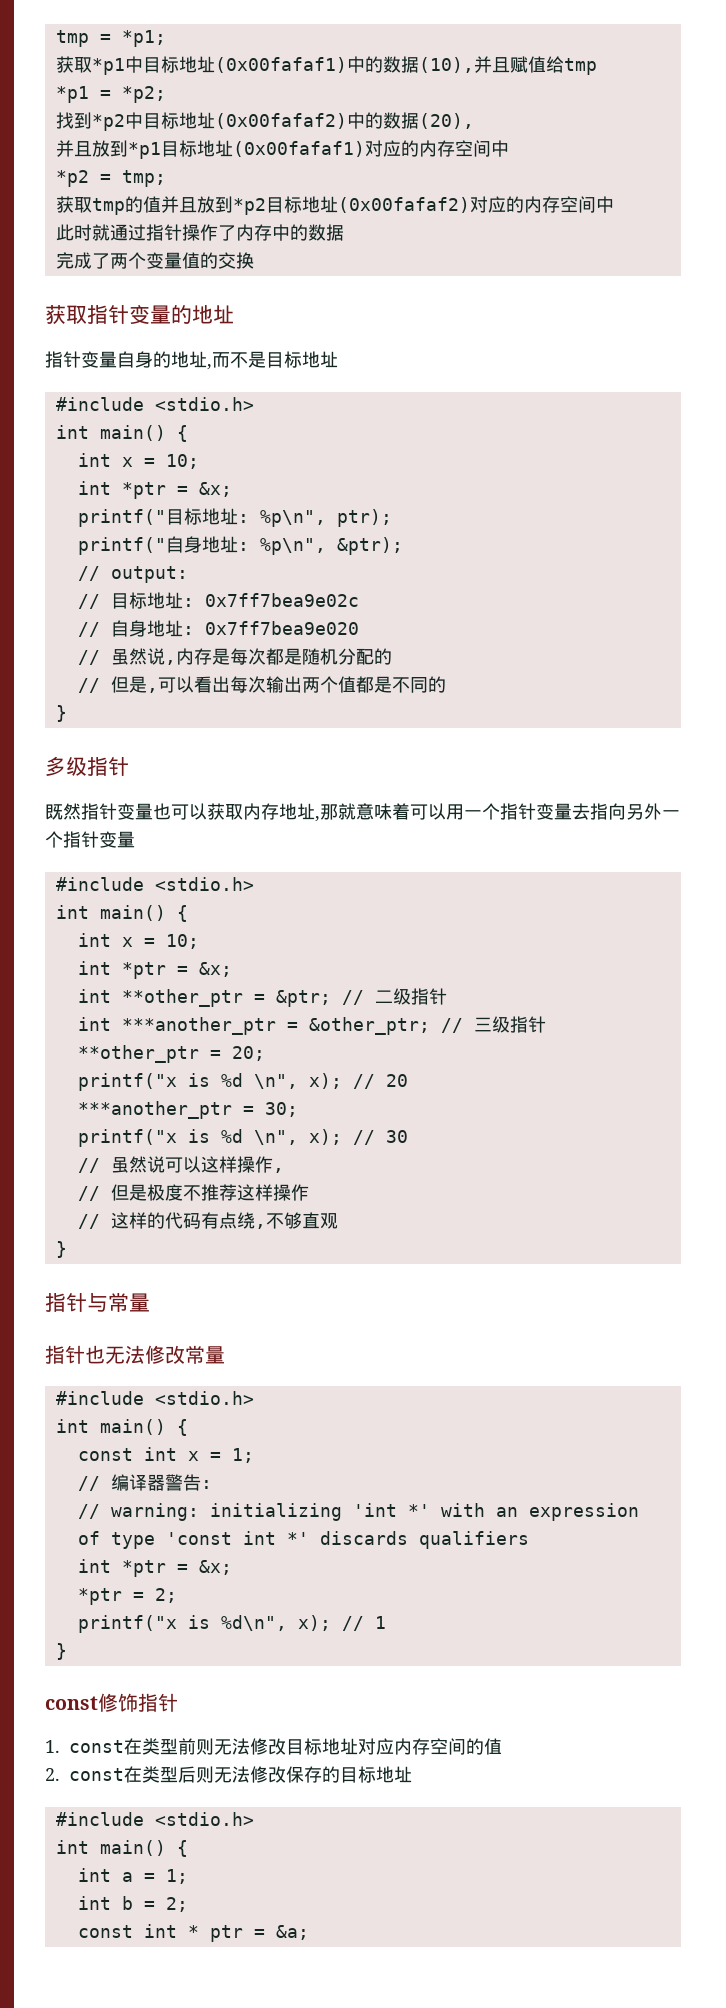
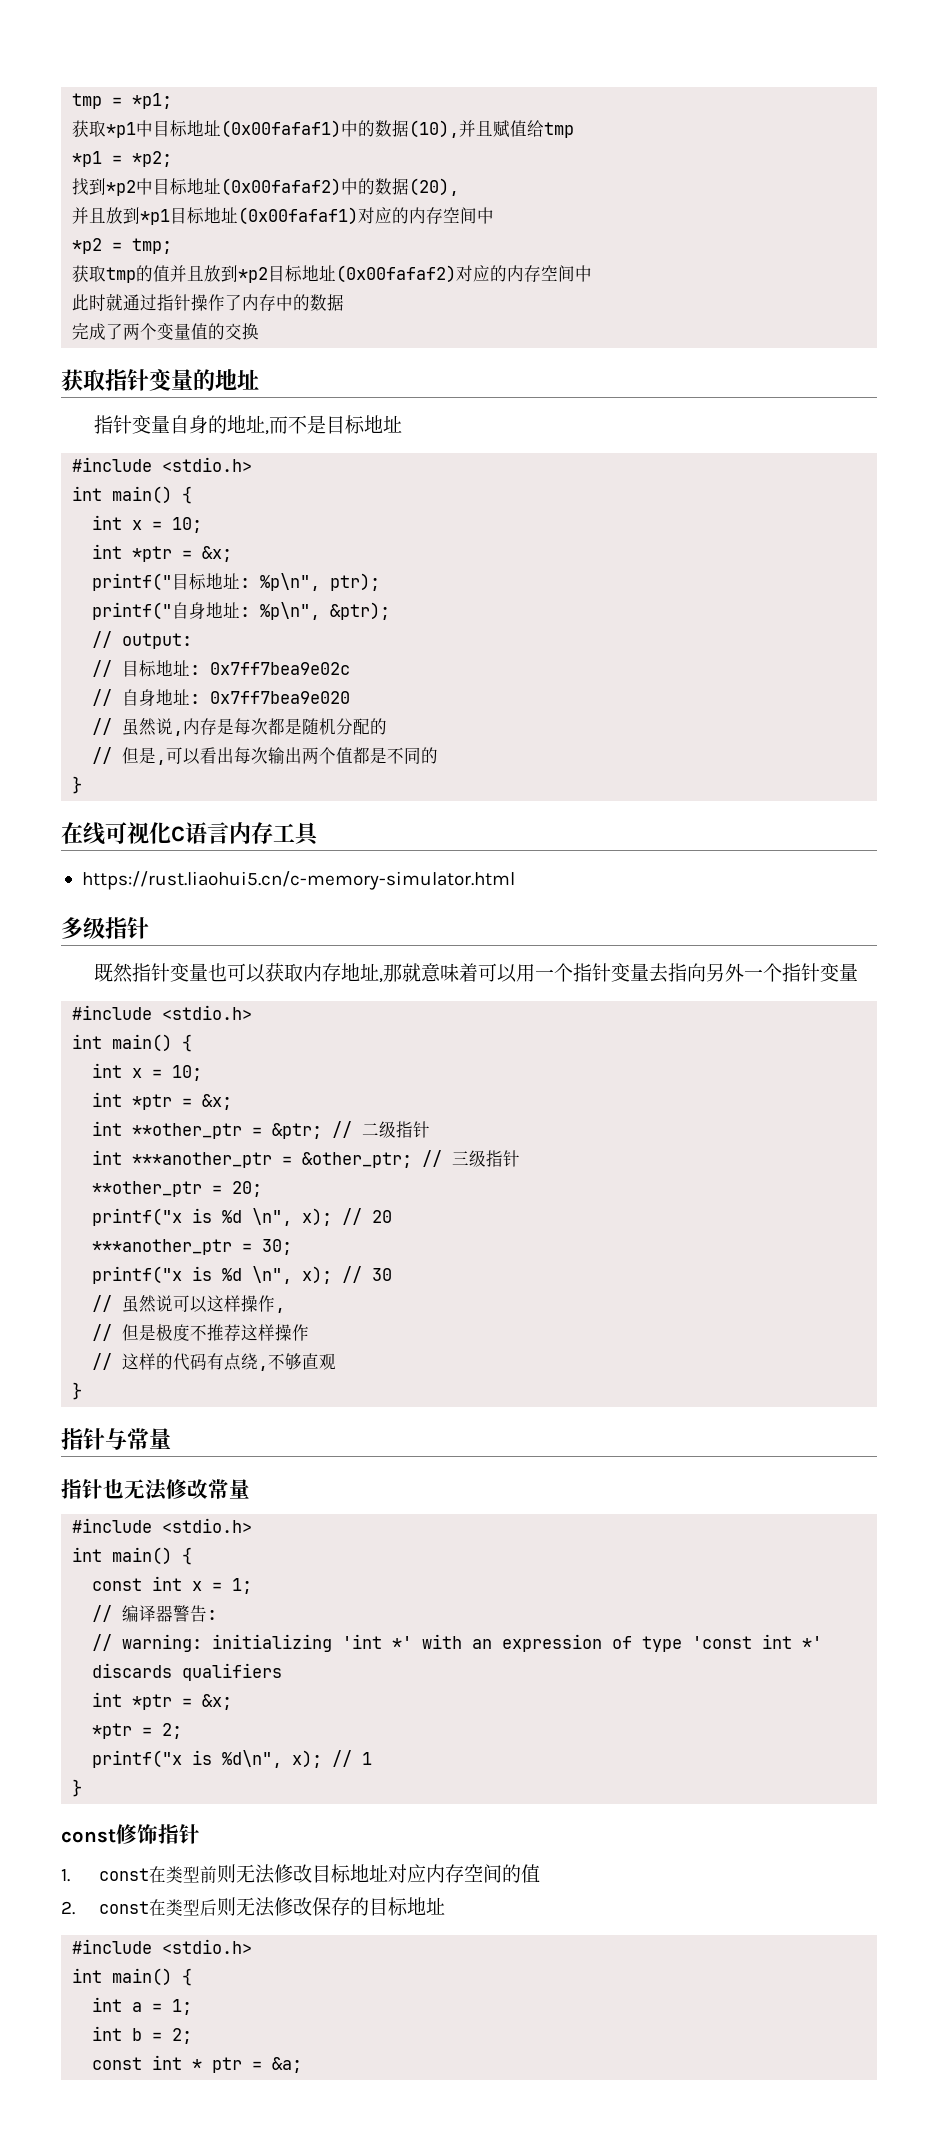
(67, 713) none -> [61,822,320,846] [81,871,515,890] // 在线可视化C语言内存工具 // https://rust.liaohui5.cn/c-memory-simulator.html

